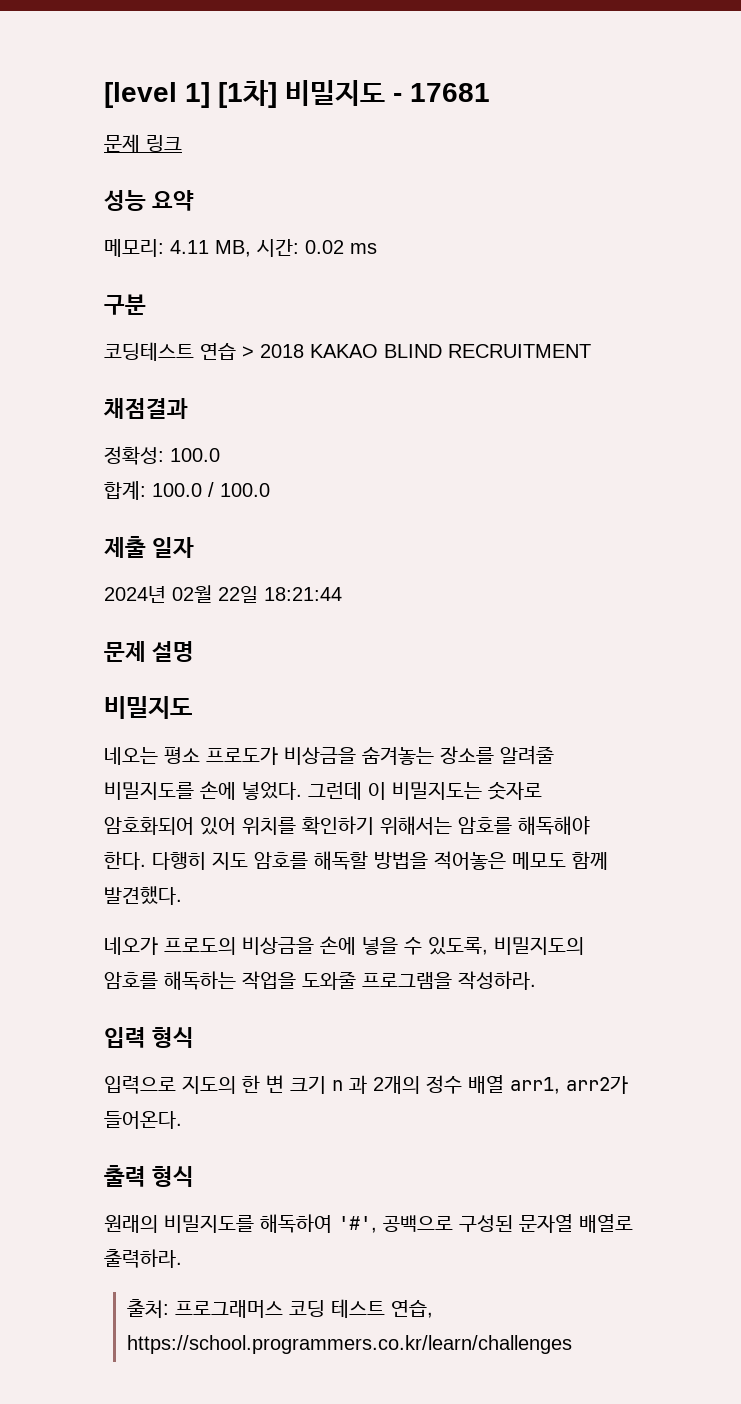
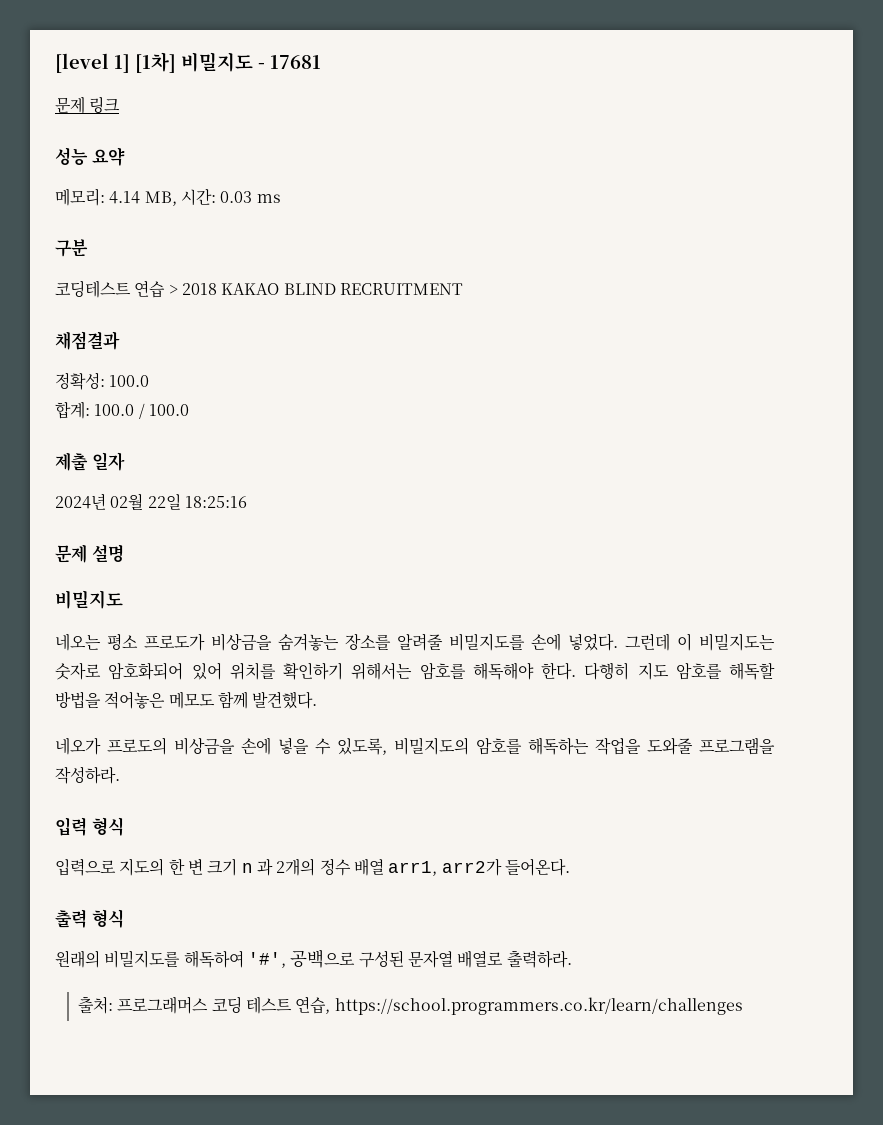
[170,240,209,254] 4.11 -> [109,191,141,204] 4.14
[305,240,344,254] 0.02 -> [220,191,253,203] 0.03
[264,587,342,601] 18:21:44 -> [184,496,247,508] 18:25:16

